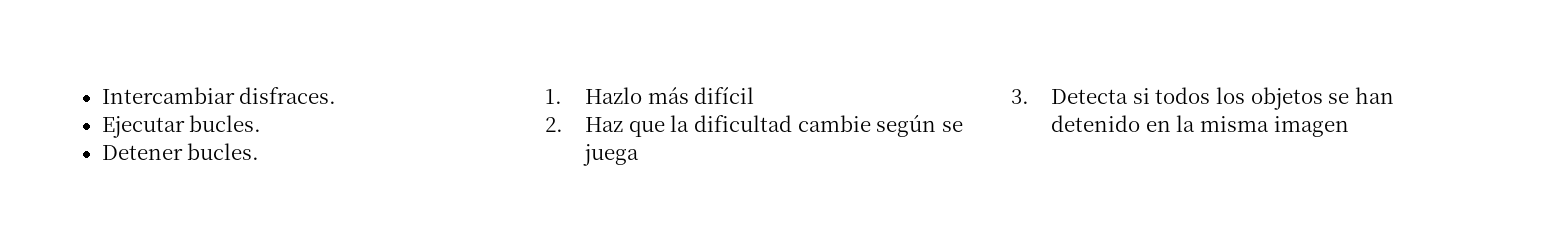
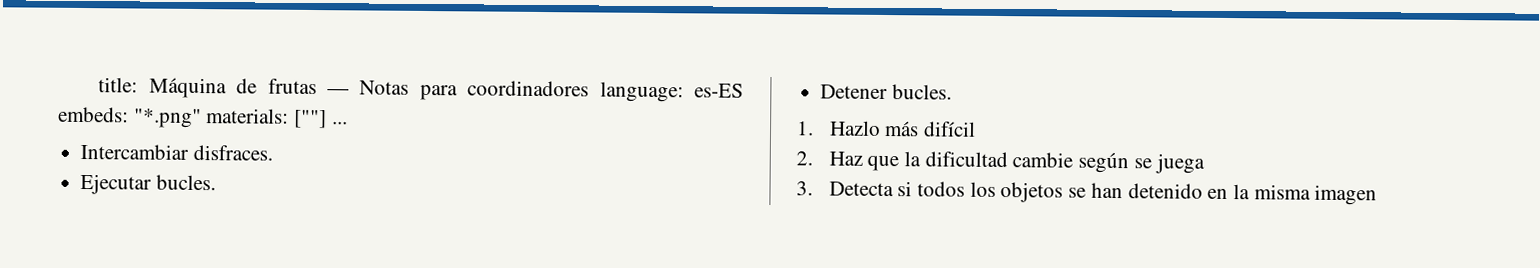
(101, 95) none -> [98,77,745,103] [58,106,348,129] title: Máquina de frutas — Notas para coordinadores language: es-ES embeds: "*.png" materials: [""] ... //

